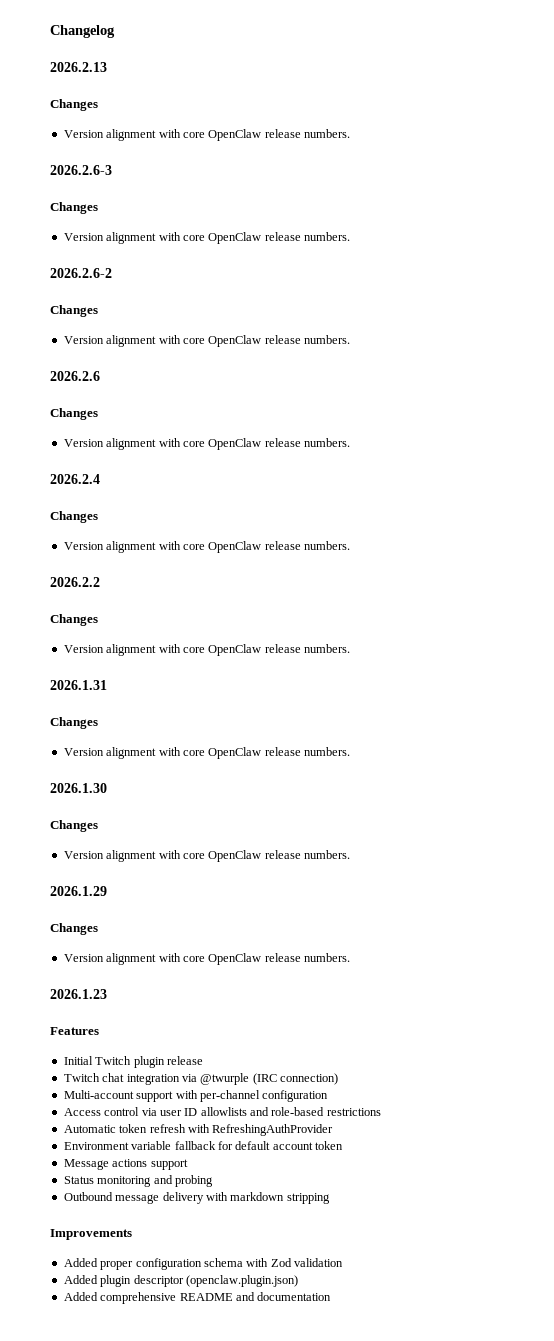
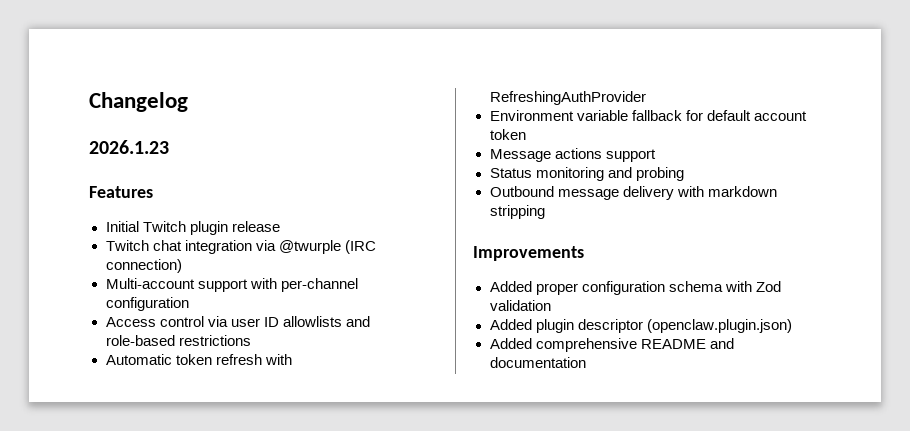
[50,62,107,72] [50,99,98,111] [63,129,350,141] [50,165,112,175] [50,202,98,214] [63,232,350,244] [50,268,112,278] [50,305,98,317] [63,335,350,347] [50,371,100,381] [50,408,98,420] [63,438,350,450] [50,474,100,484] [50,511,98,523] [63,541,350,553] [50,577,100,587] [50,614,98,626] [63,644,350,656] [50,680,107,690] [50,717,98,729] [63,747,350,759] [50,783,107,793] [50,820,98,832] [63,850,350,862] [50,886,107,896] [50,923,98,935] [63,953,350,965] // 2026.2.13 // Changes // Version alignment with core OpenClaw release numbers. // 2026.2.6-3 // Changes // Version alignment with core OpenClaw release numbers. // 2026.2.6-2 // Changes // Version alignment with core OpenClaw release numbers. // 2026.2.6 // Changes // Version alignment with core OpenClaw release numbers. // 2026.2.4 // Changes // Version alignment with core OpenClaw release numbers. // 2026.2.2 // Changes // Version alignment with core OpenClaw release numbers. // 2026.1.31 // Changes // Version alignment with core OpenClaw release numbers. // 2026.1.30 // Changes // Version alignment with core OpenClaw release numbers. // 2026.1.29 // Changes // Version alignment with core OpenClaw release numbers. -> (188, 102) none

